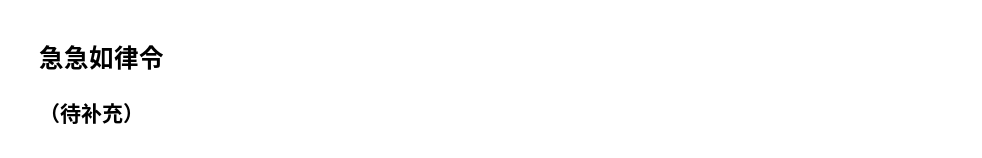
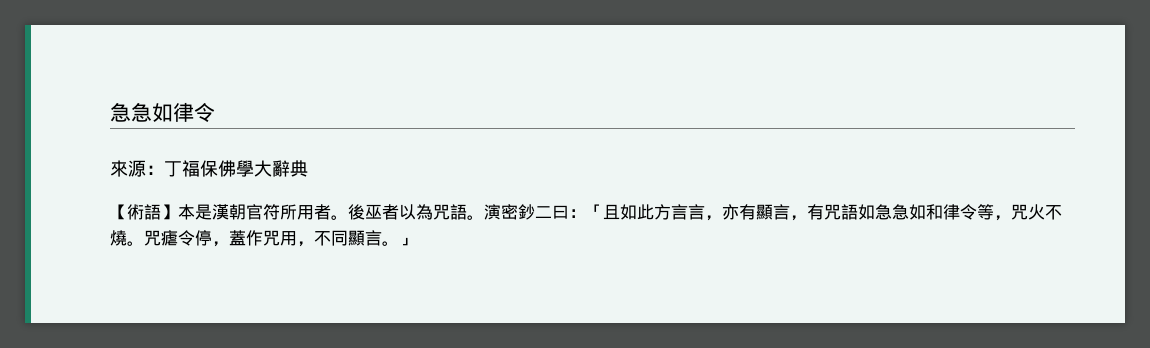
[39,103,144,124] （待补充） -> [110,160,308,177] [110,204,1062,221] [110,230,416,247] 來源：丁福保佛學大辭典 // 【術語】本是漢朝官符所用者。後巫者以為咒語。演密鈔二曰：「且如此方言言，亦有顯言，有咒語如急急如和律令等，咒火不燒。咒瘧令停，蓋作咒用，不同顯言。」

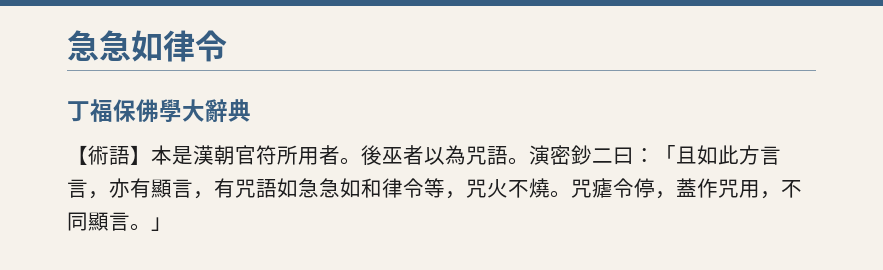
[110,160,164,177] 來源： -> (227, 46) none

